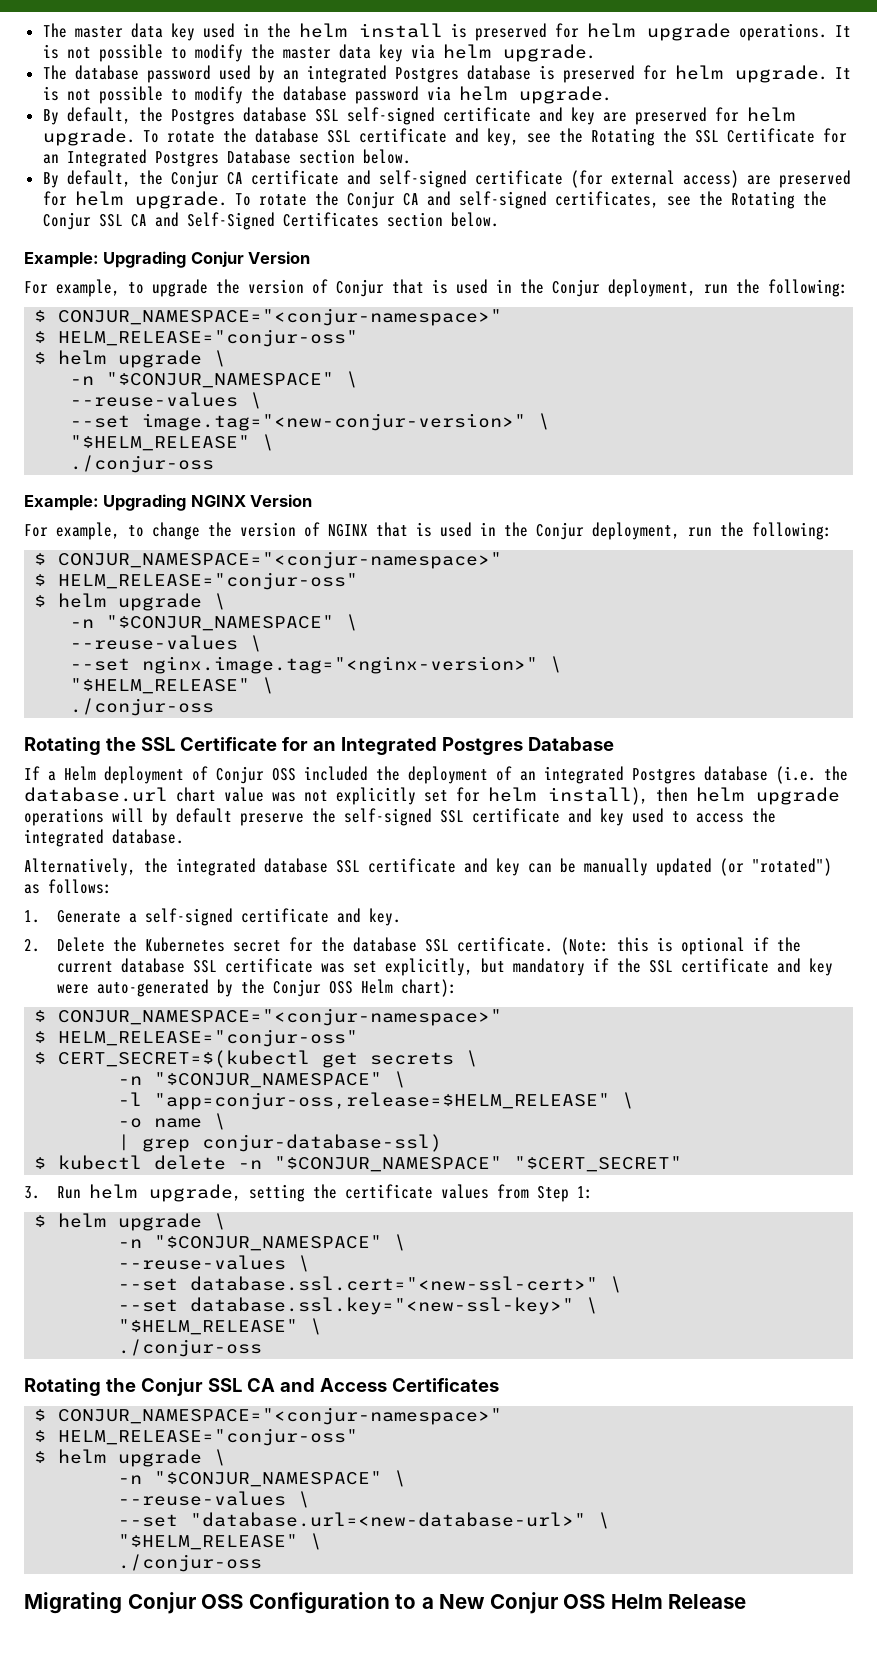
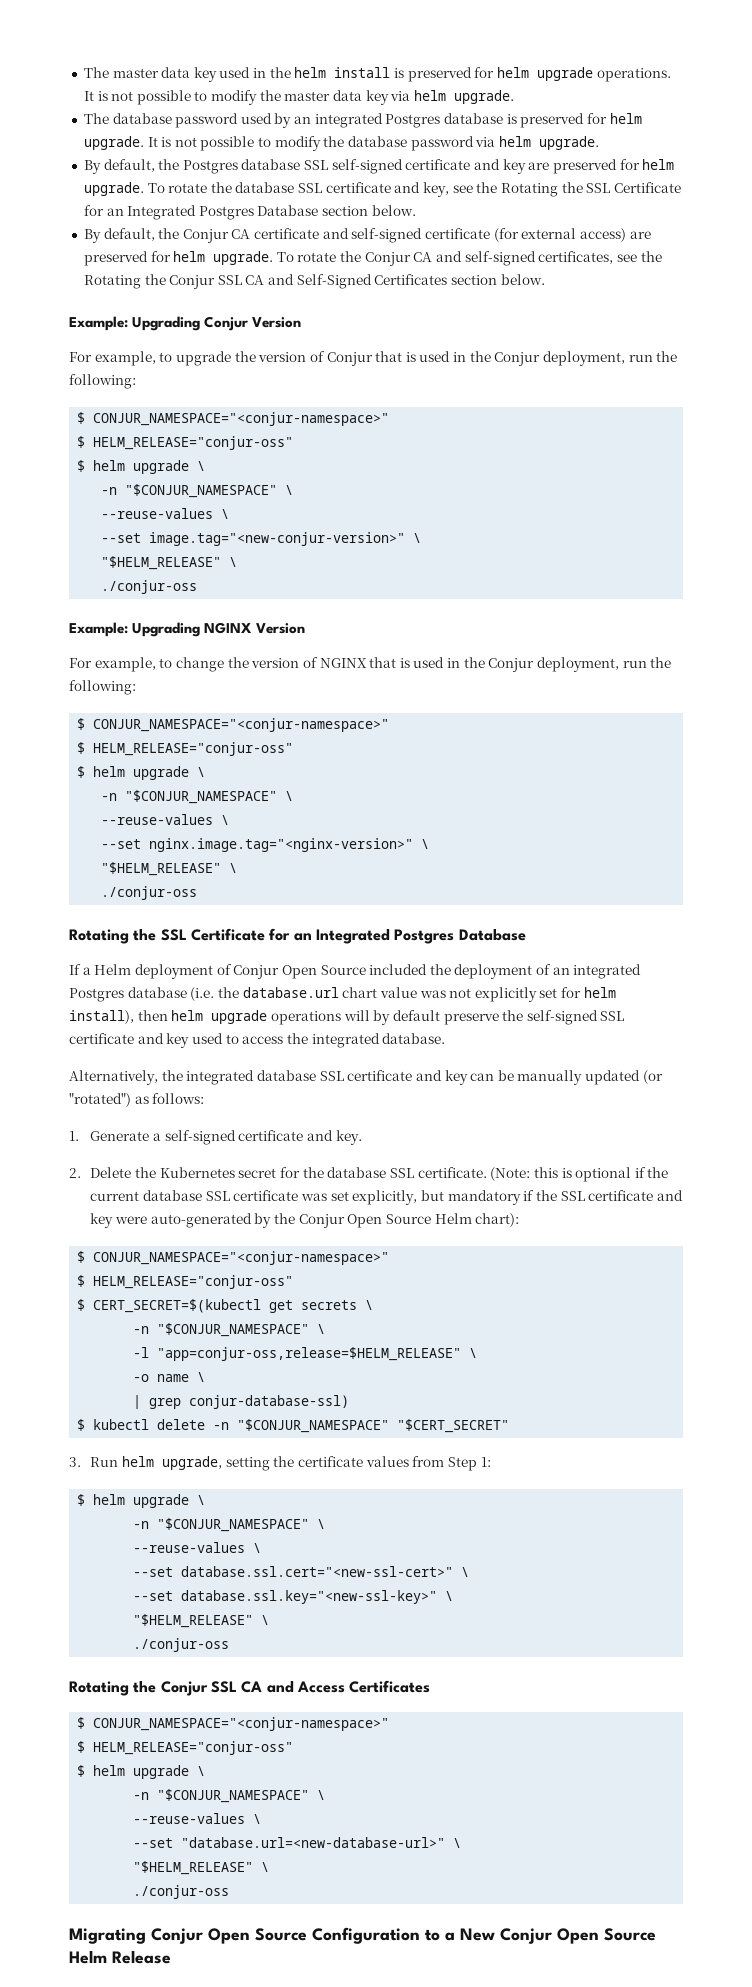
[272,768,296,781] OSS -> [281,965,366,979] Open Source
[329,981,354,994] OSS -> [347,1214,431,1228] Open Source
[201,1594,244,1609] OSS -> [208,1928,307,1944] Open Source
[563,1594,606,1609] OSS -> [557,1928,656,1944] Open Source

